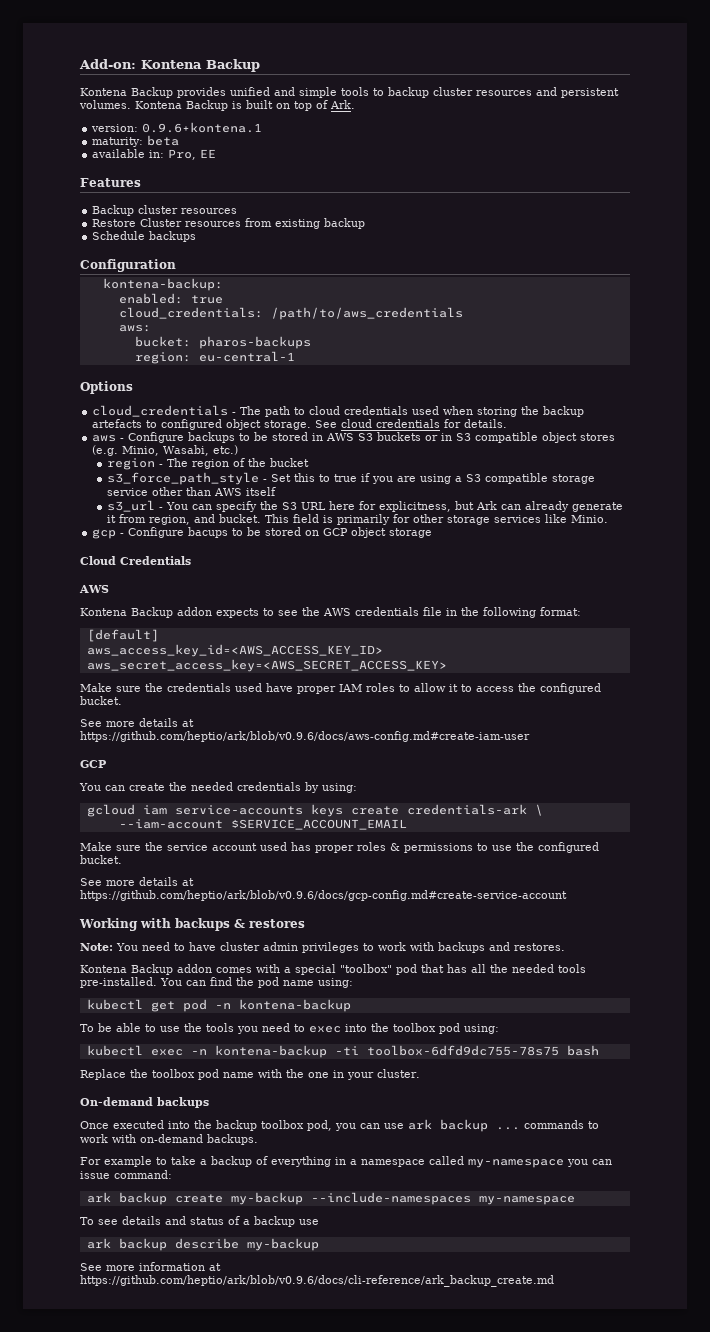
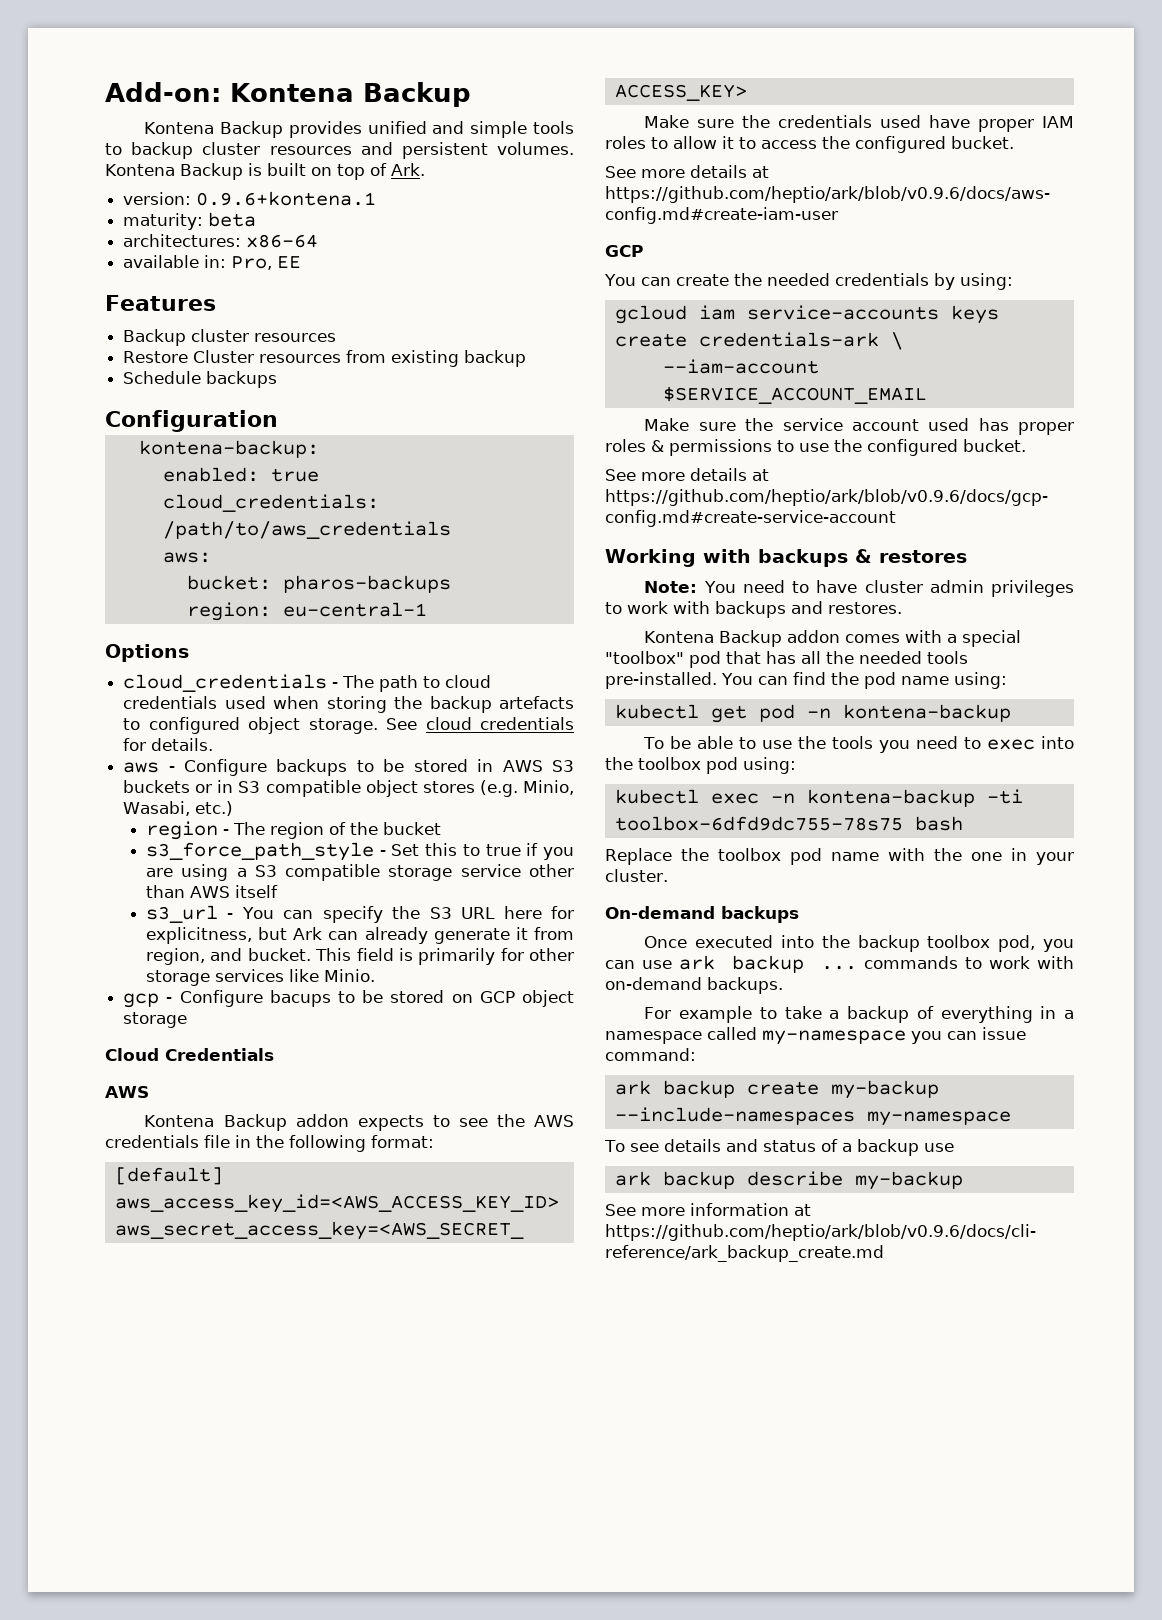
(180, 140) none -> [123,234,319,248] // architectures: x86-64

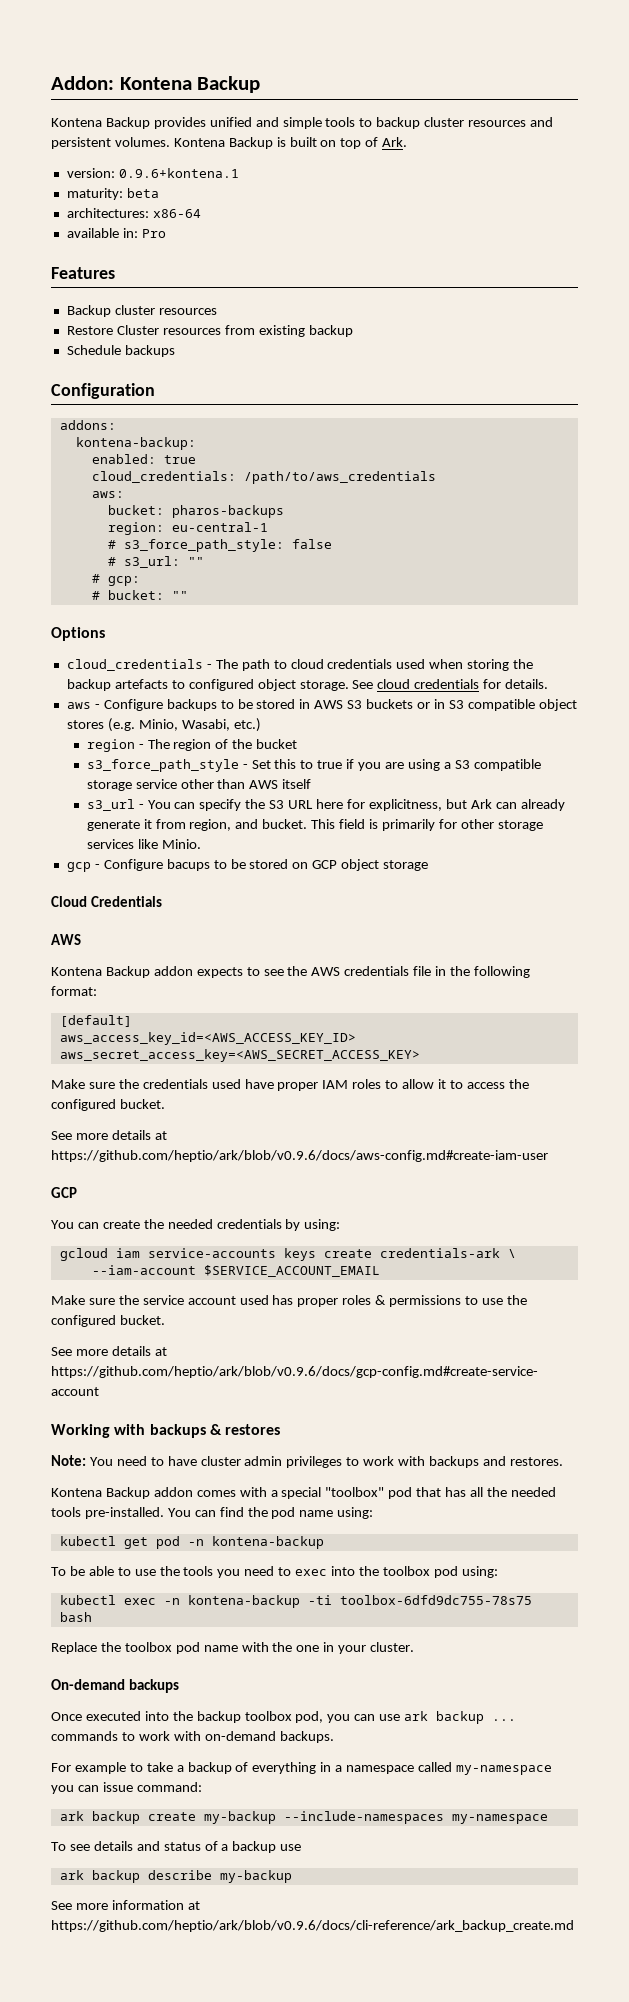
[105,82,221,102] Add-on: -> [51,76,114,90] Addon:
[231,256,302,270] Pro, EE -> [141,229,166,238] Pro
(278, 421) none -> [59,420,116,430] // addons:
(427, 609) none -> [107,539,332,552] [107,556,204,568] [91,574,140,586] [91,590,188,600] // # s3_force_path_style: false // # s3_url: "" // # gcp: // # bucket: ""

